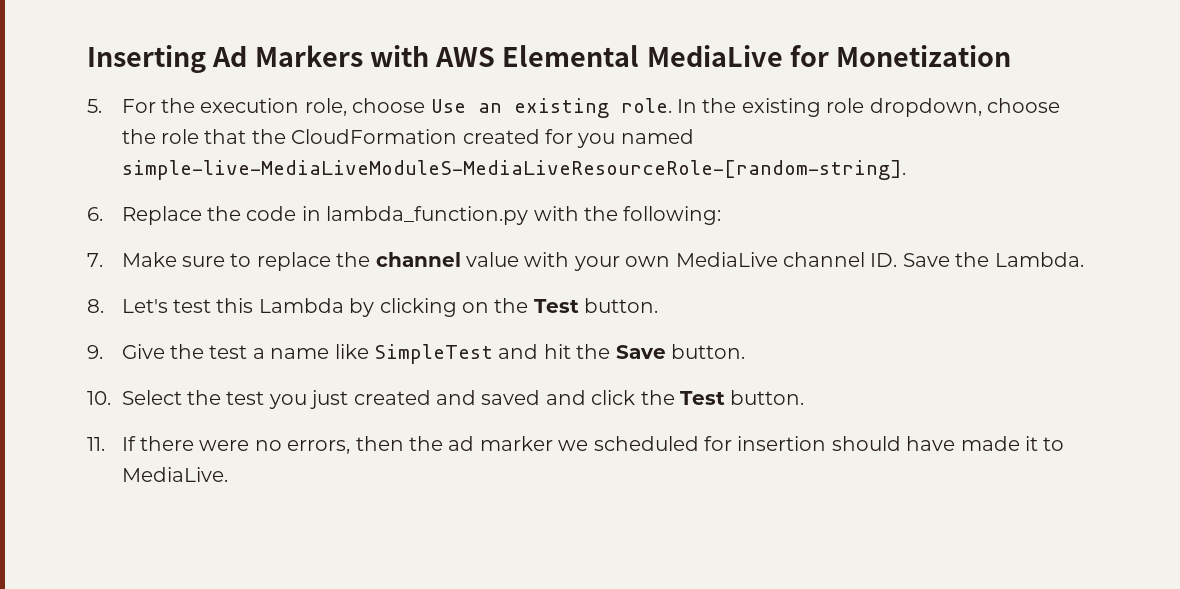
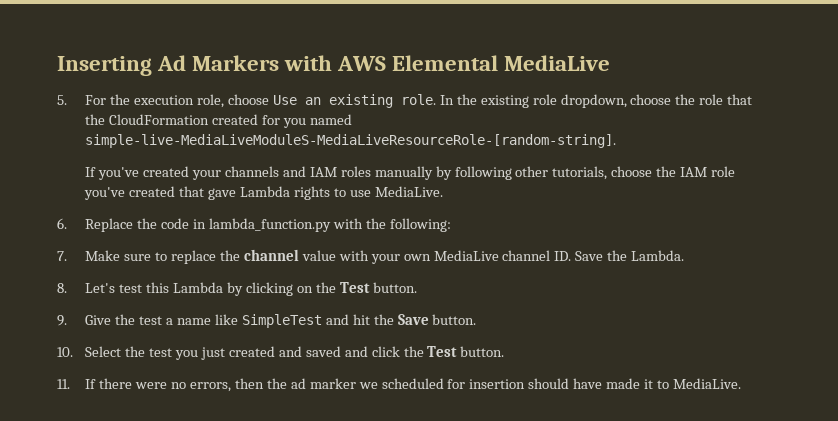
[790,45,1012,67] for Monetization -> (611, 63) none
(906, 170) none -> [85,166,736,180] [84,186,443,200] // If you've created your channels and IAM roles manually by following other tutorials, choose the IAM role you've created that gave Lambda rights to use MediaLive.

